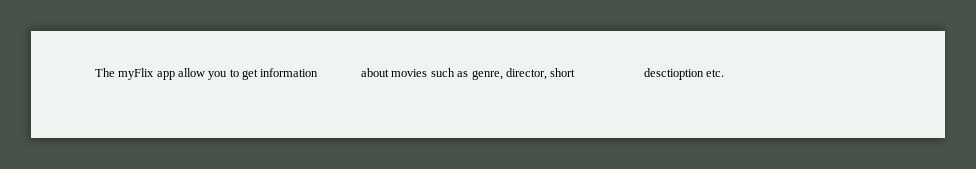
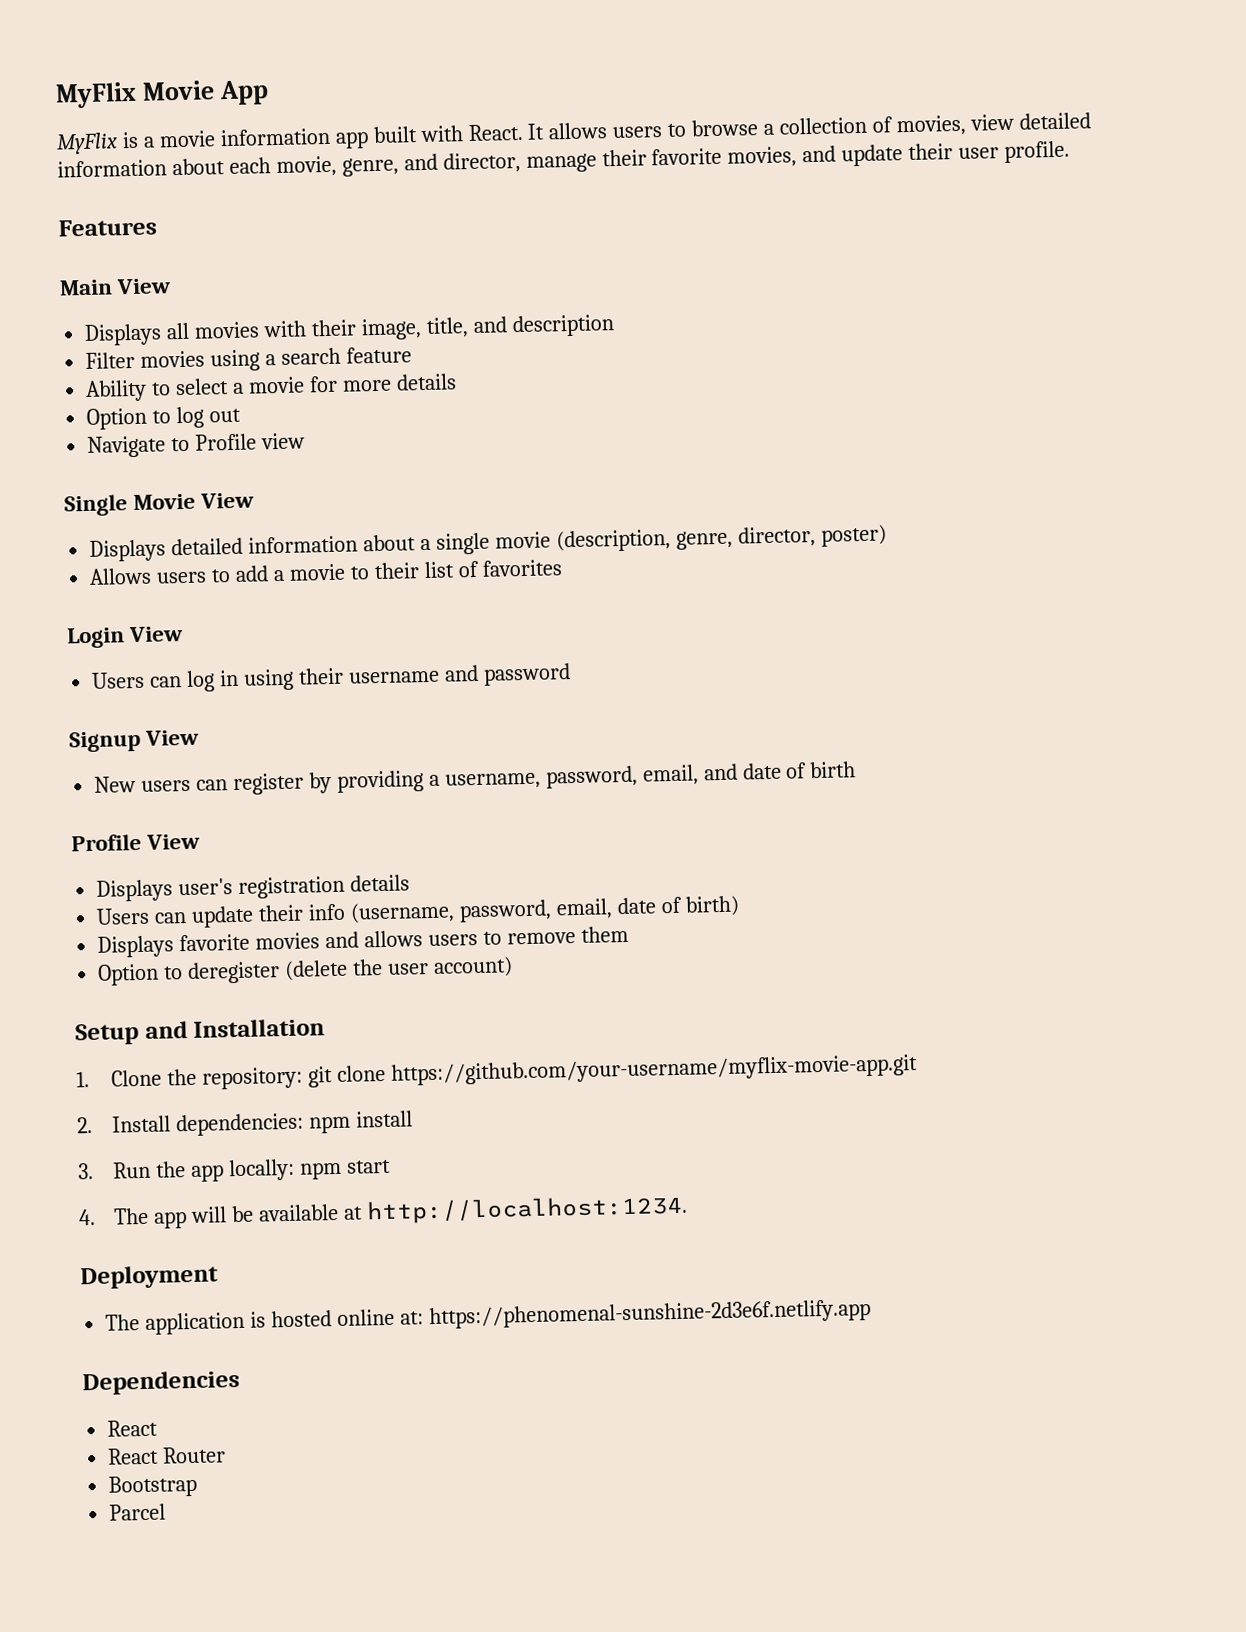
[94,68,725,80] The myFlix app allow you to get information about movies such as genre, director, short desctioption etc. -> [55,80,269,109] [56,112,1091,155] [57,140,1071,178] [58,218,157,237] [59,278,172,296] [84,314,615,346] [85,346,412,372] [85,373,457,402] [86,406,242,430] [87,432,306,458] [64,492,255,517] [89,524,887,562] [89,559,563,585] [67,626,184,649] [91,663,571,692] [69,729,200,753] [94,761,857,796] [71,833,201,852] [96,874,411,902] [96,895,740,928] [97,925,629,958] [97,956,513,986] [75,1018,326,1046] [76,1053,918,1090] [77,1110,414,1137] [78,1158,391,1182] [78,1194,688,1229] [80,1264,219,1290] [105,1299,871,1335] [82,1370,240,1396] [107,1419,159,1437] [107,1446,227,1465] [108,1474,198,1498] [109,1503,167,1521] MyFlix Movie App // MyFlix is a movie information app built with React. It allows users to browse a collection of movies, view detailed information about each movie, genre, and director, manage their favorite movies, and update their user profile. // Features // Main View // Displays all movies with their image, title, and description // Filter movies using a search feature // Ability to select a movie for more details // Option to log out // Navigate to Profile view // Single Movie View // Displays detailed information about a single movie (description, genre, director, poster) // Allows users to add a movie to their list of favorites // Login View // Users can log in using their username and password // Signup View // New users can register by providing a username, password, email, and date of birth // Profile View // Displays user's registration details // Users can update their info (username, password, email, date of birth) // Displays favorite movies and allows users to remove them // Option to deregister (delete the user account) // Setup and Installation // 1. Clone the repository: git clone https://github.com/your-username/myflix-movie-app.git // 2. Install dependencies: npm install // 3. Run the app locally: npm start // 4. The app will be available at http://localhost:1234. // Deployment // The application is hosted online at: https://phenomenal-sunshine-2d3e6f.netlify.app // Dependencies // React // React Router // Bootstrap // Parcel

